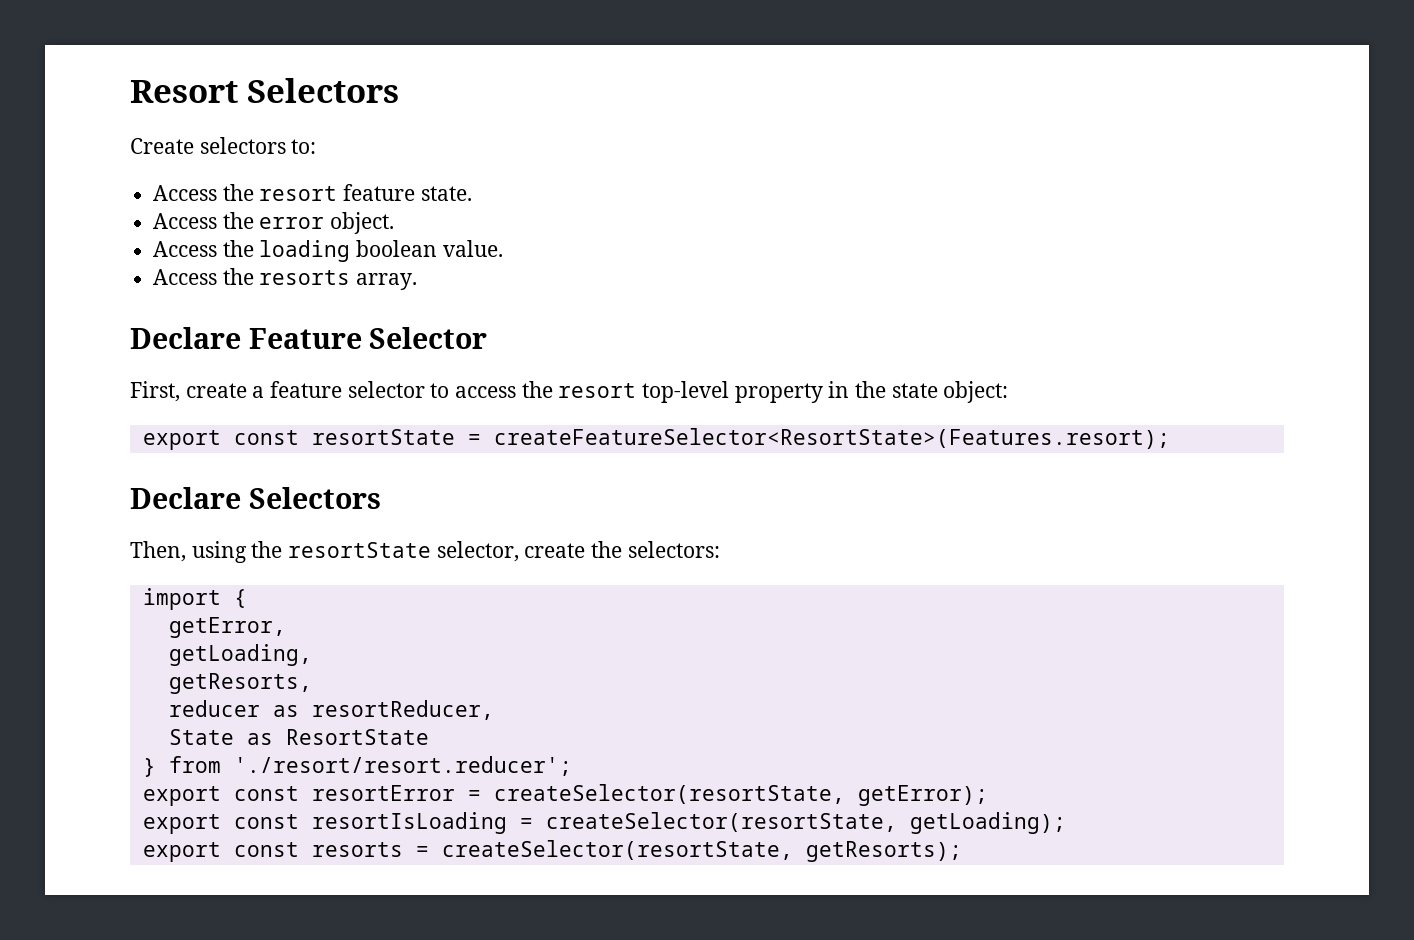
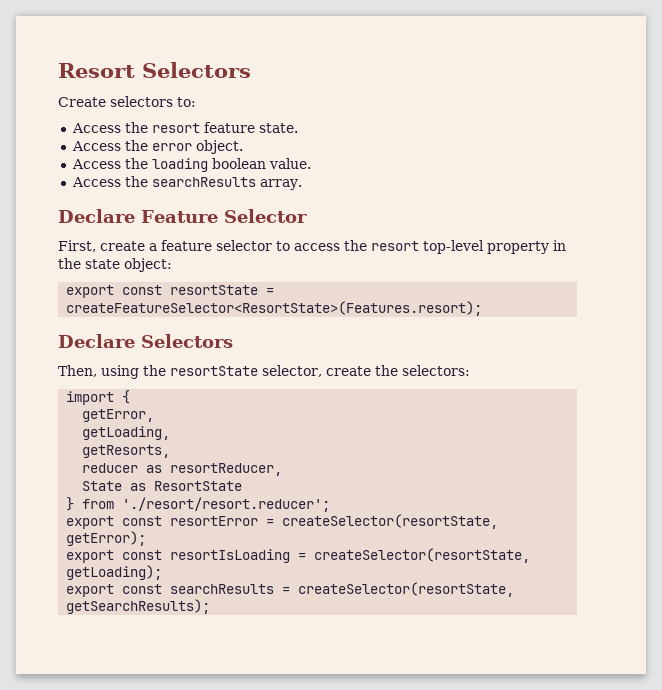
[259,270,351,285] resorts -> [151,177,256,187] searchResults
[311,840,962,862] resorts = createSelector(resortState, getResorts); -> [170,582,515,597] [66,599,211,614] searchResults = createSelector(resortState, getSearchResults);

